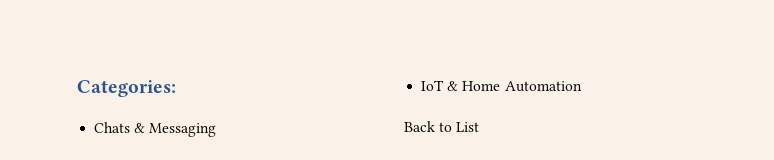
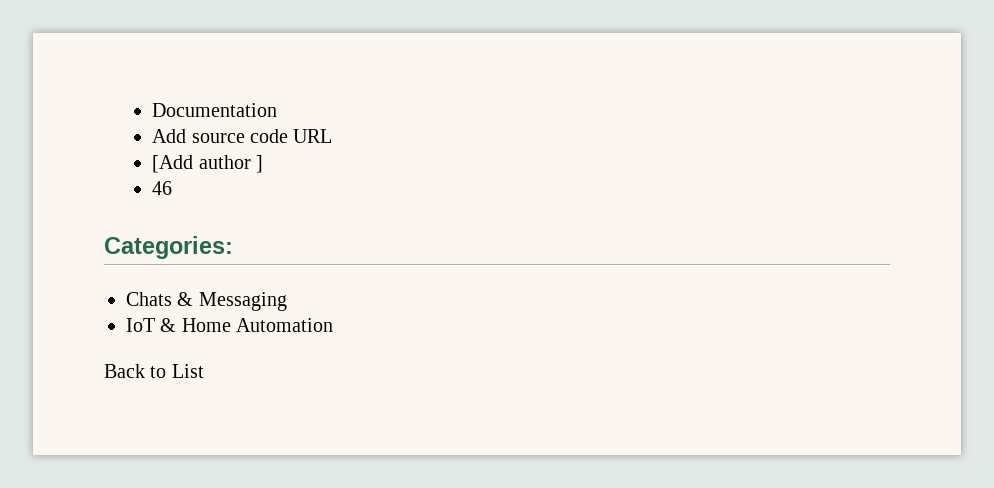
(77, 88) none -> [152,103,278,117] [152,129,333,143] [152,155,264,173] [152,181,173,195] Documentation // Add source code URL // [Add author ] // 46 //

